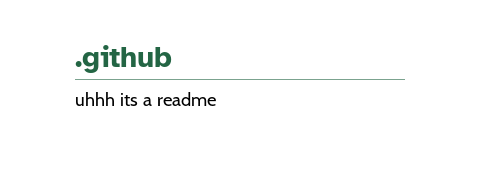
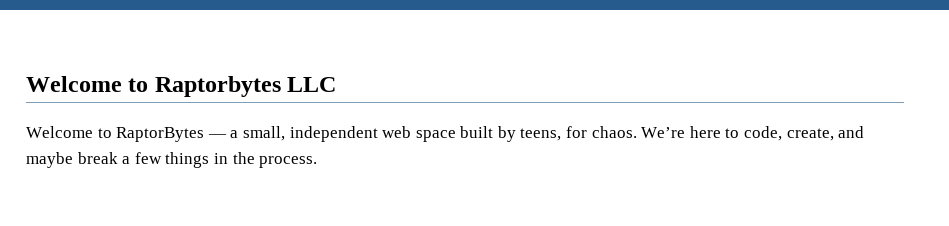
[75,45,172,73] [75,92,216,106] .github // uhhh its a readme -> [26,76,337,97] [26,126,865,142] [26,152,318,168] Welcome to Raptorbytes LLC // Welcome to RaptorBytes — a small, independent web space built by teens, for chaos. We’re here to code, create, and maybe break a few things in the process.

